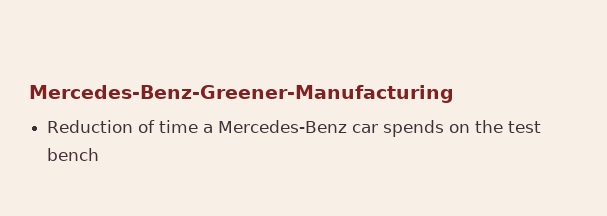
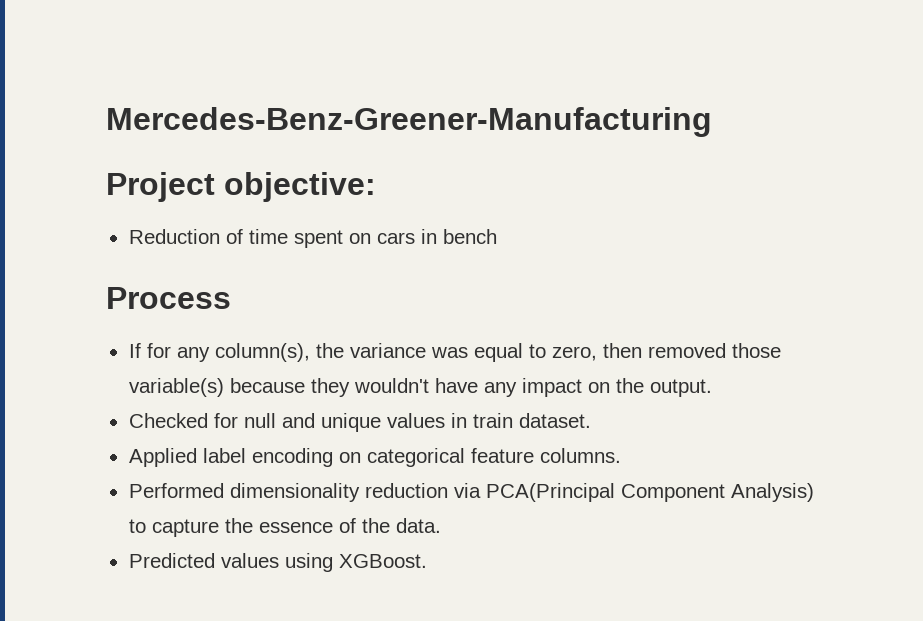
(454, 94) none -> [106,172,376,202] // Project objective:
[203,120,542,137] [47,148,100,161] a Mercedes-Benz car spends on the test bench -> [293,229,497,248] [106,287,231,309] [128,343,781,362] [128,378,712,397] [128,413,591,432] [128,448,621,467] [128,483,814,502] [128,518,441,537] [128,553,427,572] spent on cars in bench // Process // If for any column(s), the variance was equal to zero, then removed those variable(s) because they wouldn't have any impact on the output. // Checked for null and unique values in train dataset. // Applied label encoding on categorical feature columns. // Performed dimensionality reduction via PCA(Principal Component Analysis) to capture the essence of the data. // Predicted values using XGBoost.

